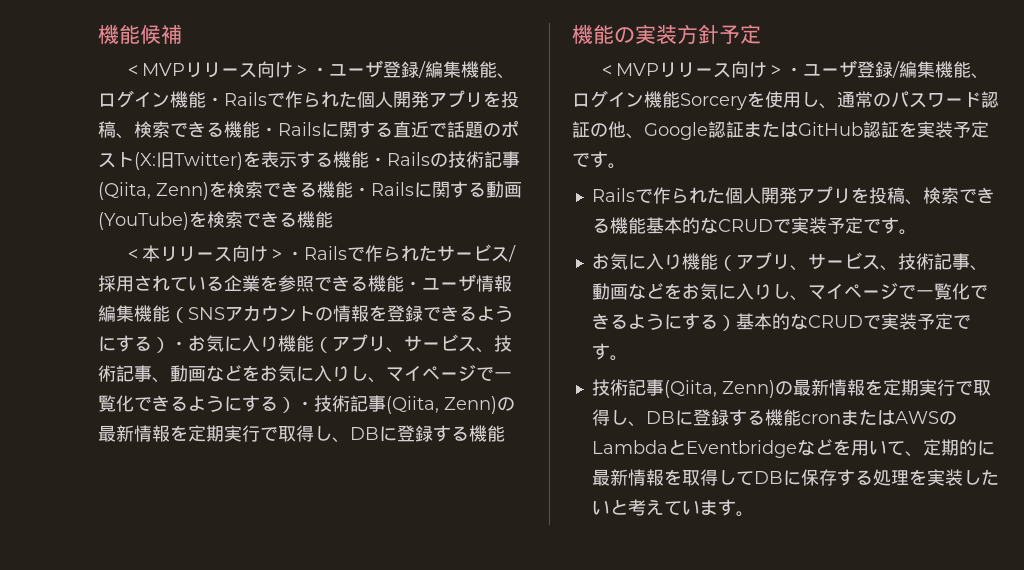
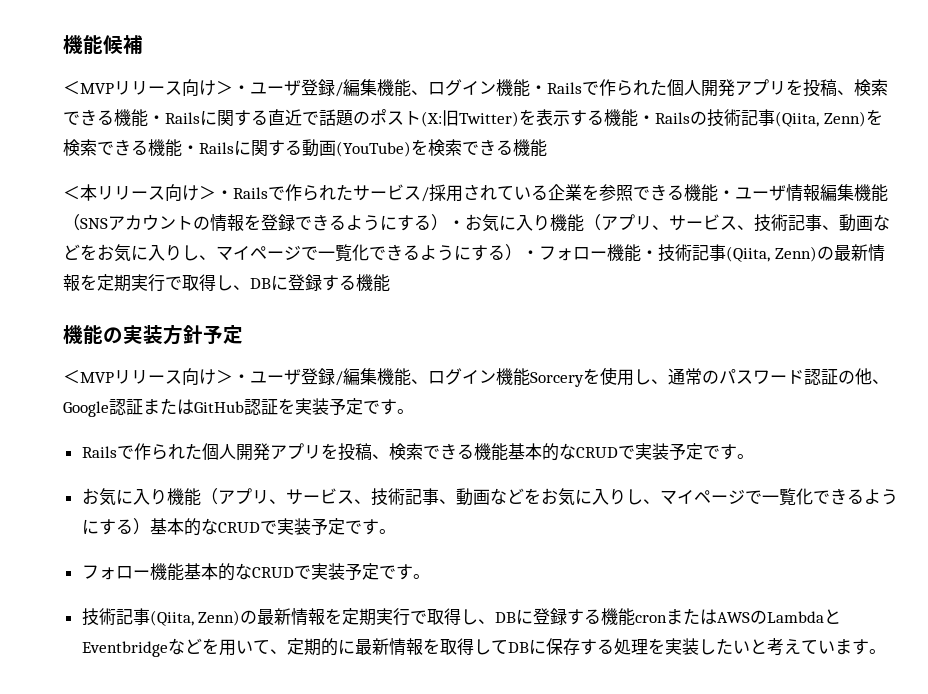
(314, 405) none -> [539,244,658,262] フォロー機能・
(628, 358) none -> [81,563,430,581] // フォロー機能基本的なCRUDで実装予定です。

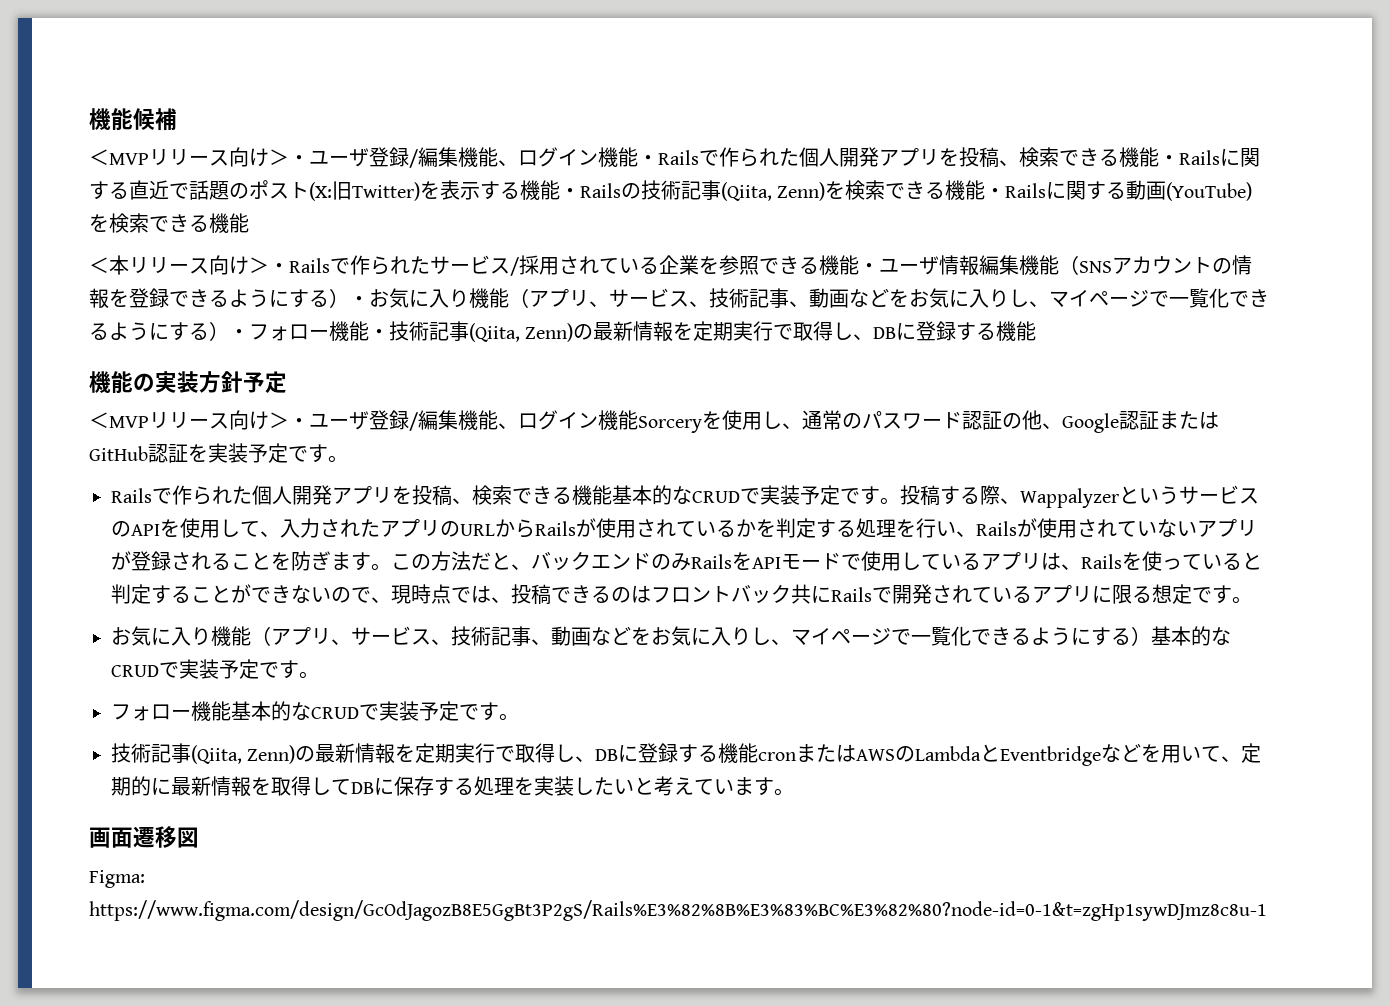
(754, 456) none -> [900,485,1259,508] [111,518,1257,538] [111,551,1262,571] [111,584,1252,605] 投稿する際、WappalyzerというサービスのAPIを使用して、入力されたアプリのURLからRailsが使用されているかを判定する処理を行い、Railsが使用されていないアプリが登録されることを防ぎます。この方法だと、バックエンドのみRailsをAPIモードで使用しているアプリは、Railsを使っていると判定することができないので、現時点では、投稿できるのはフロントバック共にRailsで開発されているアプリに限る想定です。
(886, 651) none -> [89,826,199,848] [89,870,145,888] [89,900,1267,921] // 画面遷移図 // Figma: https://www.figma.com/design/GcOdJagozB8E5GgBt3P2gS/Rails%E3%82%8B%E3%83%BC%E3%82%80?node-id=0-1&t=zgHp1sywDJmz8c8u-1

